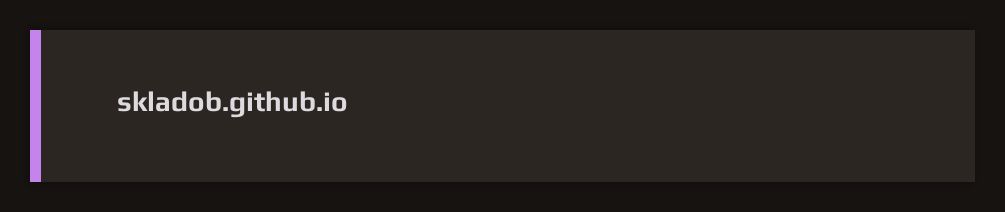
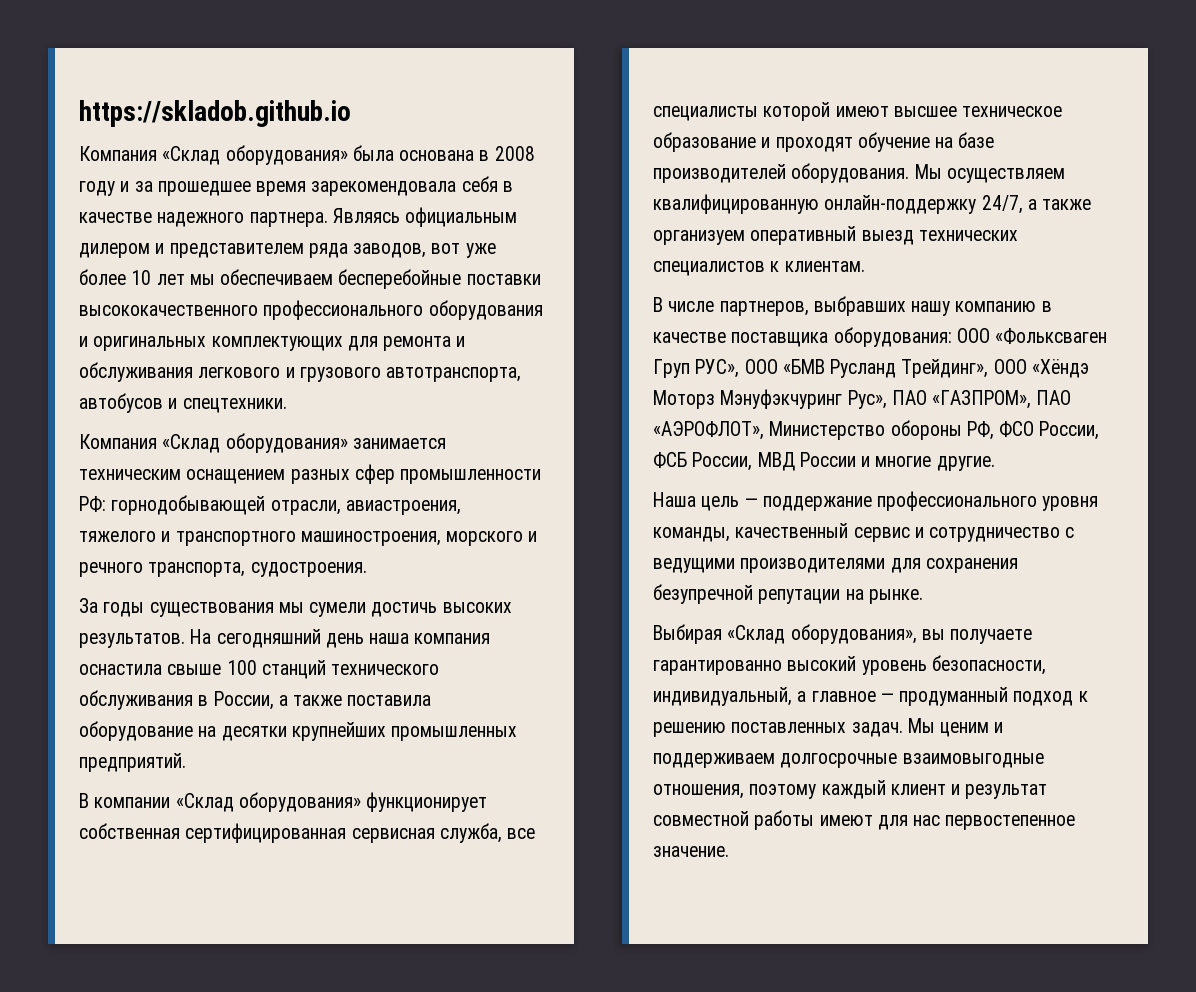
[117,91,348,118] skladob.github.io -> [79,100,351,127] [79,145,535,165] [79,176,513,196] [79,207,518,227] [79,243,496,258] [79,269,541,289] [79,300,543,320] [79,336,466,351] [79,362,522,382] [79,393,287,413] [79,433,446,453] [79,464,542,484] [79,495,461,515] [79,531,538,546] [79,562,367,577] [79,598,512,617] [79,629,491,648] [79,660,440,679] [79,690,432,710] [79,721,518,741] [79,753,186,772] [79,792,488,812] [79,823,536,843] [653,102,1063,121] [653,132,995,152] [653,163,1065,183] [653,194,1092,214] [653,226,1018,245] [653,261,865,276] [653,296,1052,316] [653,327,1108,347] [653,359,1089,378] [653,389,1072,409] [653,420,1100,440] [653,452,995,471] [653,491,1099,511] [653,523,1075,542] [653,558,1018,573] [653,584,923,604] [653,624,1033,644] [653,655,1046,675] [653,687,1088,706] [653,718,1004,737] [653,753,1044,768] [653,780,1048,799] [653,810,1076,830] [653,846,729,857] https://skladob.github.io // Компания «Склад оборудования» была основана в 2008 году и за прошедшее время зарекомендовала себя в качестве надежного партнера. Являясь официальным дилером и представителем ряда заводов, вот уже более 10 лет мы обеспечиваем бесперебойные поставки высококачественного профессионального оборудования и оригинальных комплектующих для ремонта и обслуживания легкового и грузового автотранспорта, автобусов и спецтехники. // Компания «Склад оборудования» занимается техническим оснащением разных сфер промышленности РФ: горнодобывающей отрасли, авиастроения, тяжелого и транспортного машиностроения, морского и речного транспорта, судостроения. // За годы существования мы сумели достичь высоких результатов. На сегодняшний день наша компания оснастила свыше 100 станций технического обслуживания в России, а также поставила оборудование на десятки крупнейших промышленных предприятий. // В компании «Склад оборудования» функционирует собственная сертифицированная сервисная служба, все специалисты которой имеют высшее техническое образование и проходят обучение на базе производителей оборудования. Мы осуществляем квалифицированную онлайн-поддержку 24/7, а также организуем оперативный выезд технических специалистов к клиентам. // В числе партнеров, выбравших нашу компанию в качестве поставщика оборудования: ООО «Фольксваген Груп РУС», ООО «БМВ Русланд Трейдинг», ООО «Хёндэ Моторз Мэнуфэкчуринг Рус», ПАО «ГАЗПРОМ», ПАО «АЭРОФЛОТ», Министерство обороны РФ, ФСО России, ФСБ России, МВД России и многие другие. // Наша цель — поддержание профессионального уровня команды, качественный сервис и сотрудничество с ведущими производителями для сохранения безупречной репутации на рынке. // Выбирая «Склад оборудования», вы получаете гарантированно высокий уровень безопасности, индивидуальный, а главное — продуманный подход к решению поставленных задач. Мы ценим и поддерживаем долгосрочные взаимовыгодные отношения, поэтому каждый клиент и результат совместной работы имеют для нас первостепенное значение.

